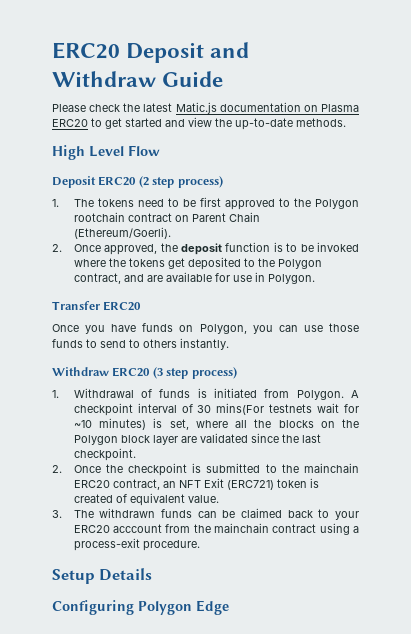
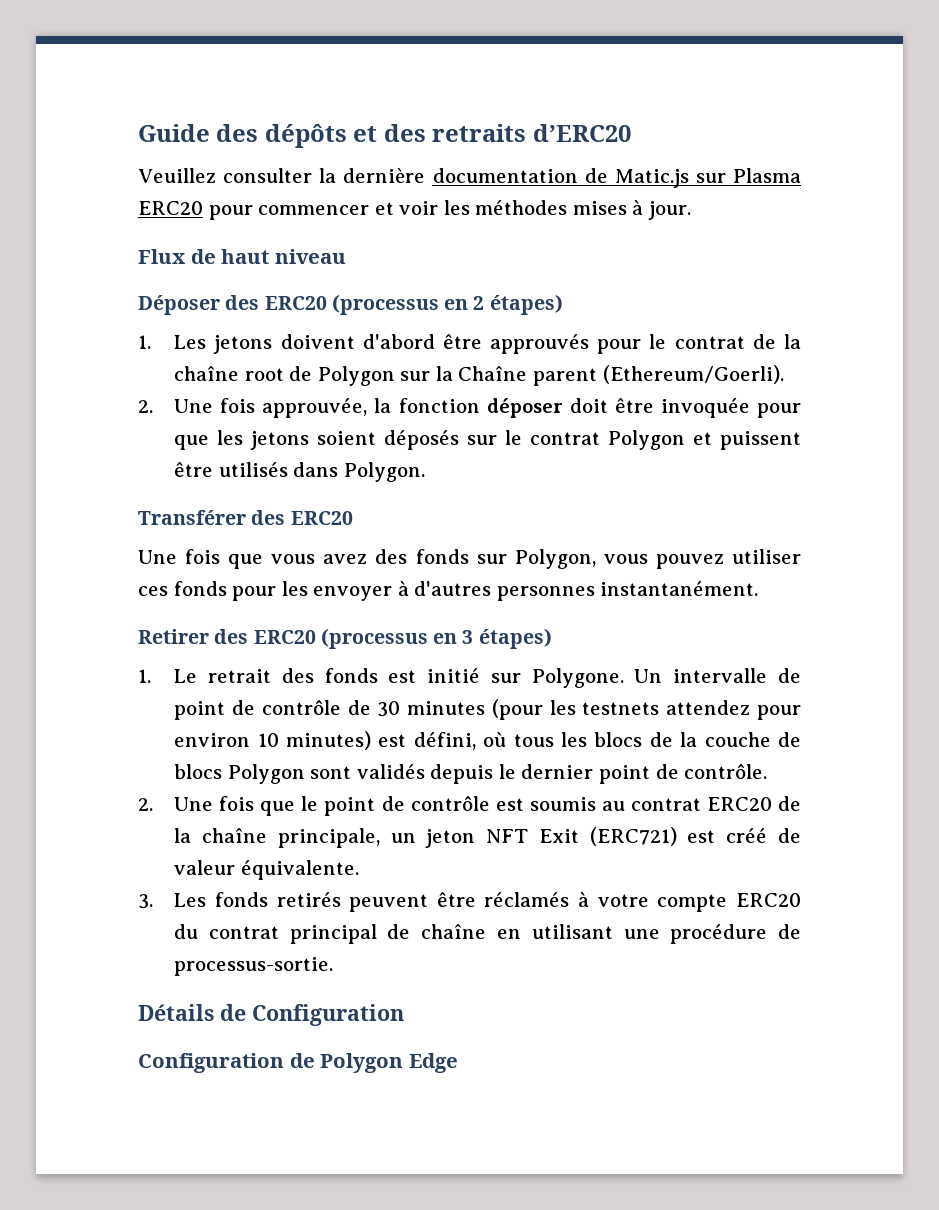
[52,42,250,63] [52,71,224,87] [52,102,359,114] [52,117,346,130] [52,145,160,160] [52,176,223,188] [52,197,359,210] [73,212,260,222] [73,227,171,239] [52,242,359,255] [73,257,322,270] [73,272,265,284] ERC20 Deposit and Withdraw Guide // Please check the latest Matic.js documentation on Plasma ERC20 to get started and view the up-to-date methods. // High Level Flow // Deposit ERC20 (2 step process) // 1. The tokens need to be first approved to the Polygon rootchain contract on Parent Chain (Ethereum/Goerli). // 2. Once approved, the deposit function is to be invoked where the tokens get deposited to the Polygon contract, and are available for use in -> [138,124,631,148] [138,168,801,188] [138,200,691,220] [138,249,346,264] [138,294,563,315] [138,334,801,354] [174,365,784,386] [138,398,801,418] [174,430,801,450] [174,462,339,477] Guide des dépôts et des retraits d’ERC20 // Veuillez consulter la dernière documentation de Matic.js sur Plasma ERC20 pour commencer et voir les méthodes mises à jour. // Flux de haut niveau // Déposer des ERC20 (processus en 2 étapes) // 1. Les jetons doivent d'abord être approuvés pour le contrat de la chaîne root de Polygon sur la Chaîne parent (Ethereum/Goerli). // 2. Une fois approuvée, la fonction déposer doit être invoquée pour que les jetons soient déposés sur le contrat Polygon et puissent être utilisés dans
[52,301,100,310] Transfer -> [138,510,286,525] Transférer des
[52,323,359,334] [52,338,229,350] [52,367,237,379] [52,388,359,400] [73,403,359,416] [73,418,359,430] [73,433,321,445] [73,448,136,461] [52,463,359,476] [73,478,319,490] [73,493,219,506] [52,508,359,520] [73,523,359,535] [73,538,200,551] [52,568,153,584] [52,600,134,615] Once you have funds on Polygon, you can use those funds to send to others instantly. // Withdraw ERC20 (3 step process) // 1. Withdrawal of funds is initiated from Polygon. A checkpoint interval of 30 mins(For testnets wait for ~10 minutes) is set, where all the blocks on the Polygon block layer are validated since the last checkpoint. // 2. Once the checkpoint is submitted to the mainchain ERC20 contract, an NFT Exit (ERC721) token is created of equivalent value. // 3. The withdrawn funds can be claimed back to your ERC20 acccount from the mainchain contract using a process-exit procedure. // Setup Details // Configuring -> [138,549,801,569] [138,581,759,601] [138,628,552,649] [138,668,801,688] [174,699,801,720] [174,731,802,750] [174,764,768,784] [138,796,802,816] [174,827,801,848] [174,860,359,880] [138,892,802,912] [174,924,801,944] [174,957,334,976] [138,1004,404,1026] [138,1053,315,1073] Une fois que vous avez des fonds sur Polygon, vous pouvez utiliser ces fonds pour les envoyer à d'autres personnes instantanément. // Retirer des ERC20 (processus en 3 étapes) // 1. Le retrait des fonds est initié sur Polygone. Un intervalle de point de contrôle de 30 minutes (pour les testnets attendez pour environ 10 minutes) est défini, où tous les blocs de la couche de blocs Polygon sont validés depuis le dernier point de contrôle. // 2. Une fois que le point de contrôle est soumis au contrat ERC20 de la chaîne principale, un jeton NFT Exit (ERC721) est créé de valeur équivalente. // 3. Les fonds retirés peuvent être réclamés à votre compte ERC20 du contrat principal de chaîne en utilisant une procédure de processus-sortie. // Détails de Configuration // Configuration de

